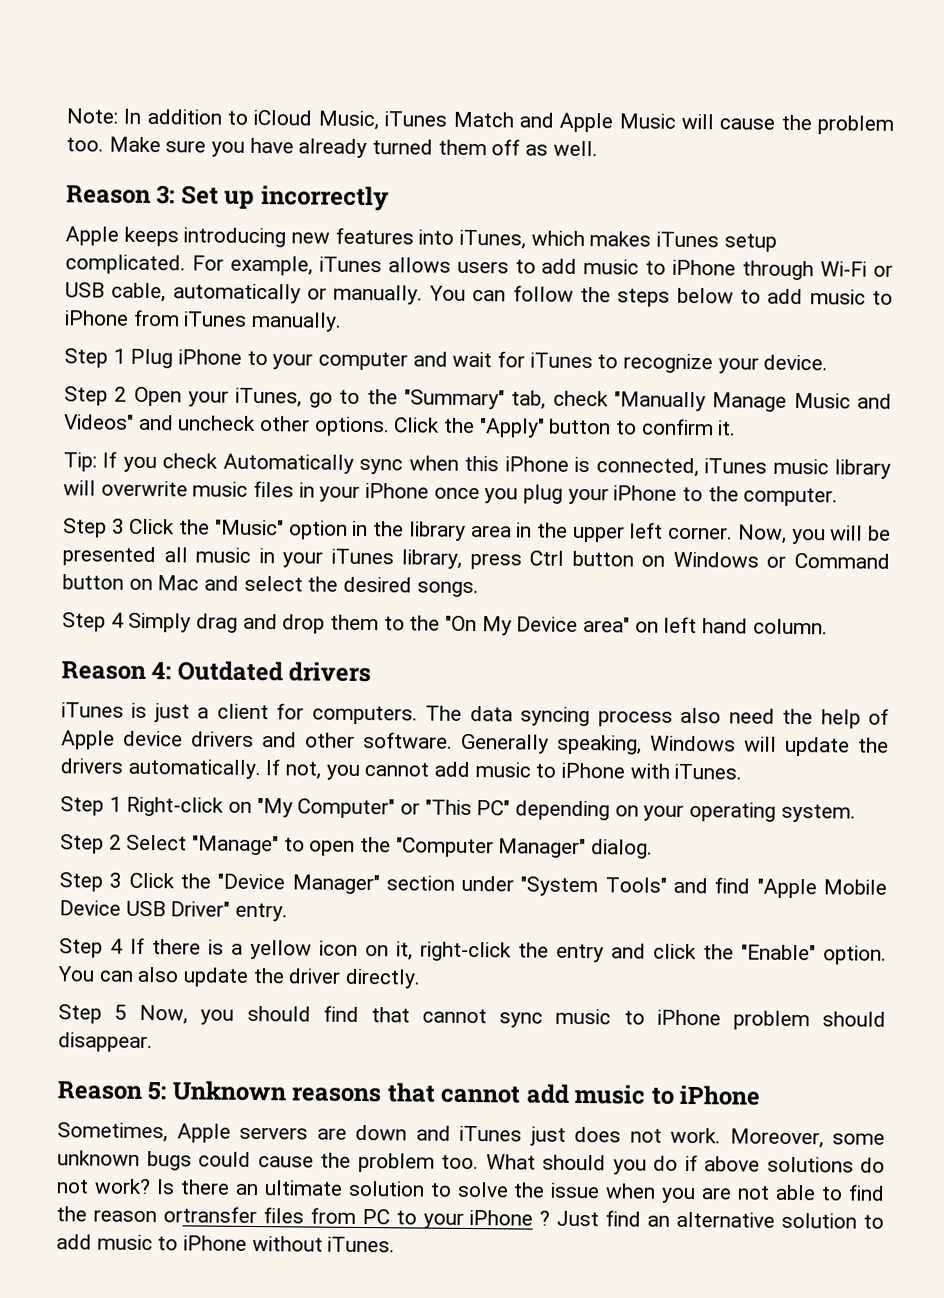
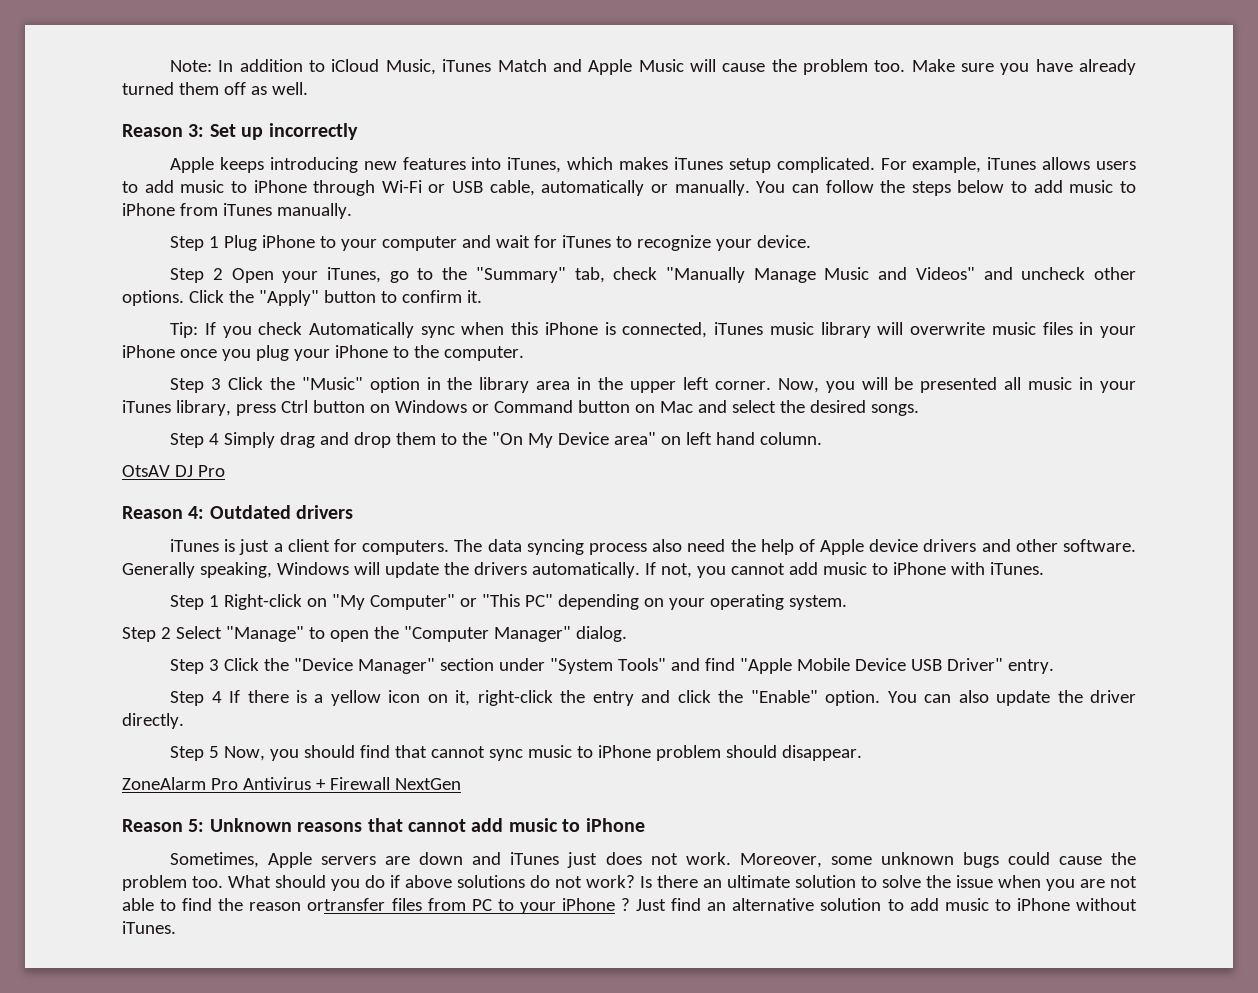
(828, 626) none -> [122,465,225,477] // OtsAV DJ Pro
(153, 1042) none -> [122,777,461,790] // ZoneAlarm Pro Antivirus + Firewall NextGen

